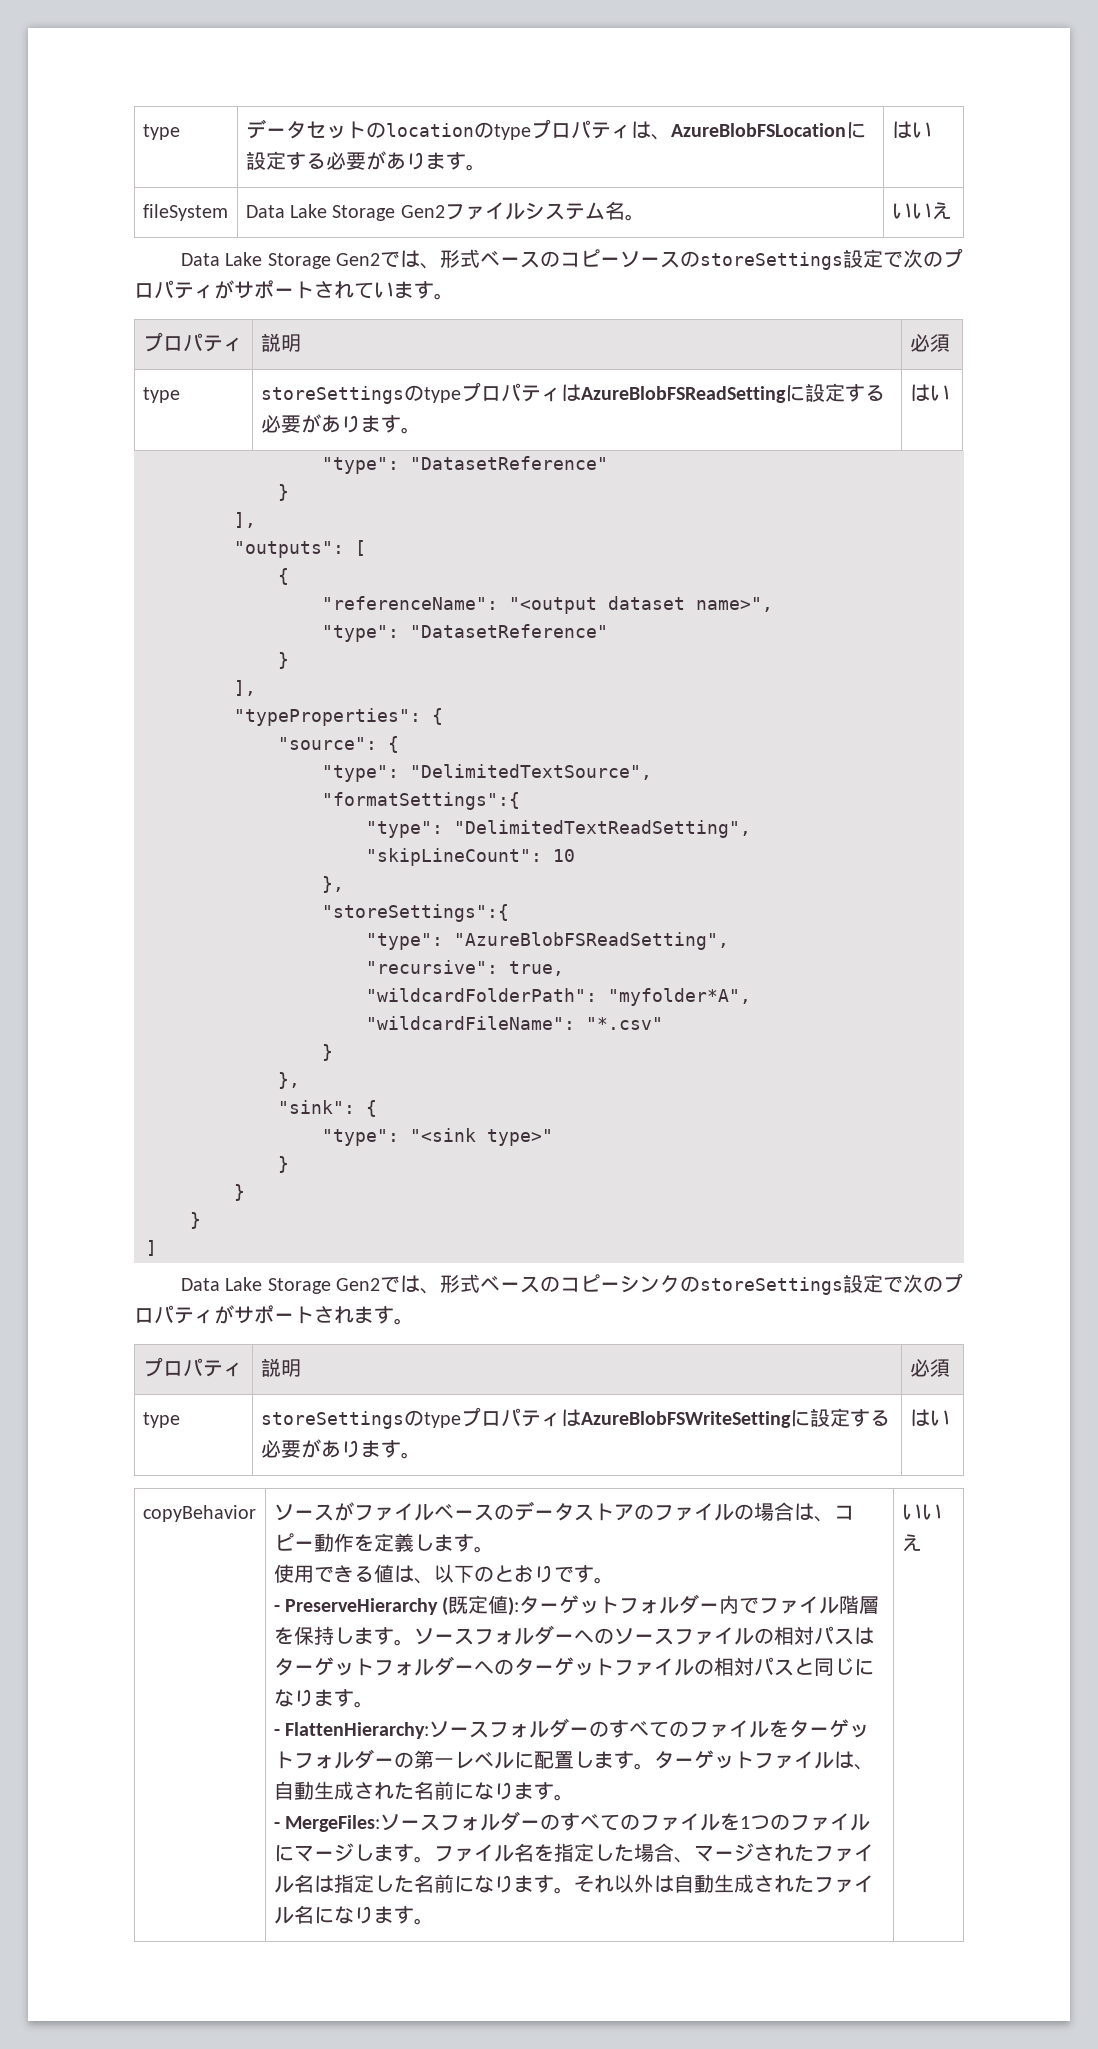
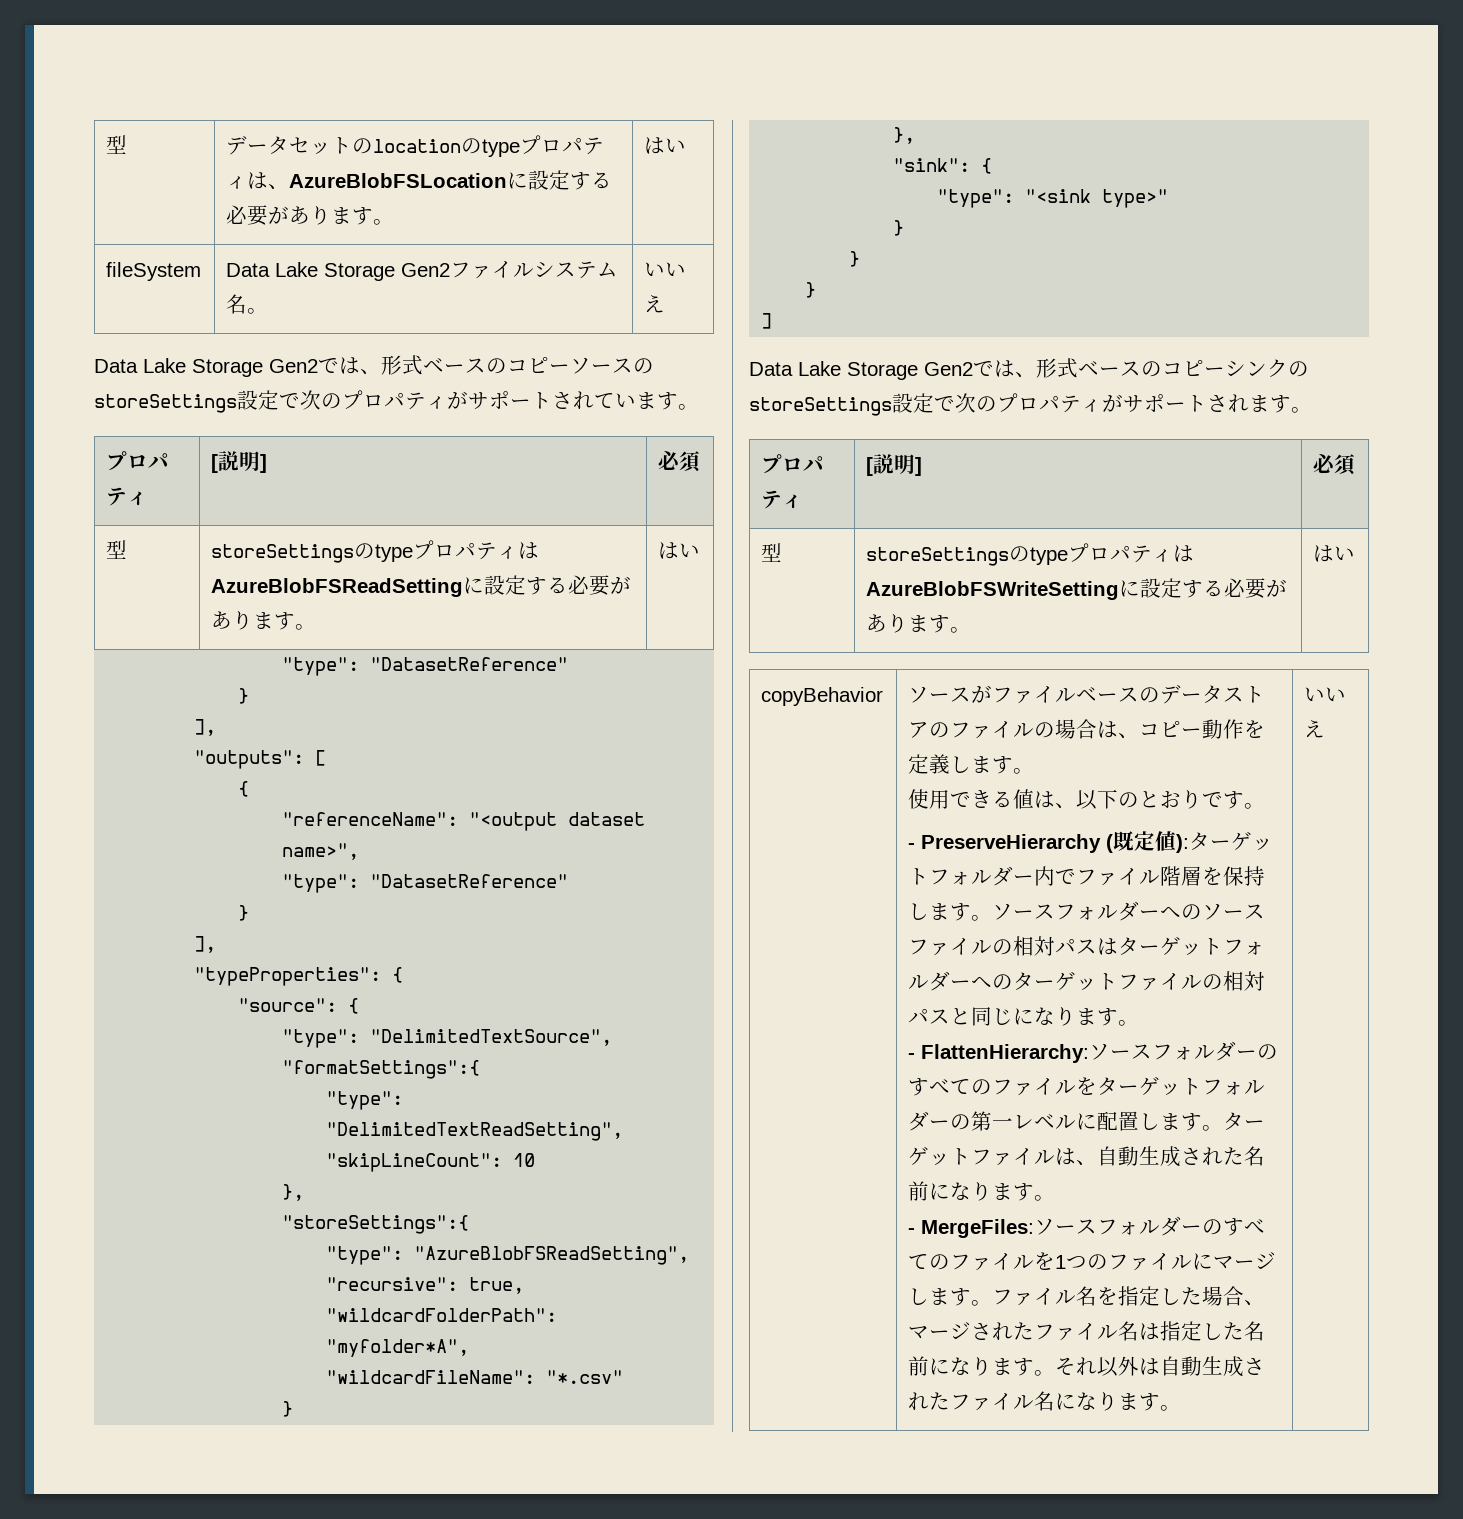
[142,124,180,140] type -> [106,135,128,154] 型
[260,333,301,352] [909,334,950,352] [142,387,180,403] 説明 | 必須 // type -> [211,451,268,473] [658,451,702,472] [106,540,128,559] [説明] | 必須 // 型
[260,1358,301,1377] [909,1359,950,1377] [142,1412,180,1428] 説明 | 必須 // type -> [866,454,923,476] [1313,454,1357,475] [761,543,783,562] [説明] | 必須 // 型

